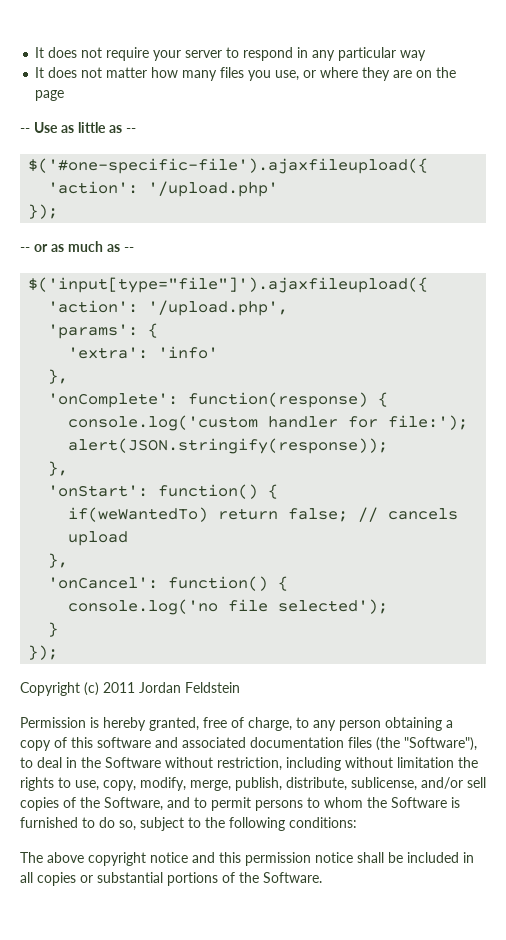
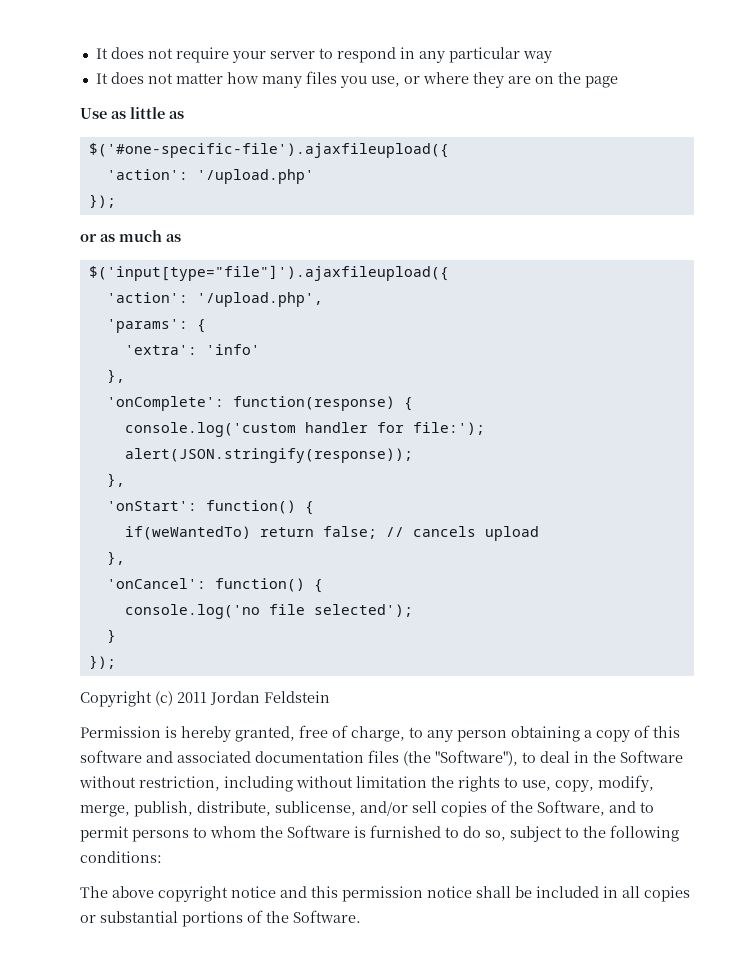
[20,128,30,133] -- -> (618, 82) none
[126,128,136,133] -- -> (184, 115) none
[20,247,30,252] -- -> (116, 201) none
[124,247,134,252] -- -> (181, 238) none

